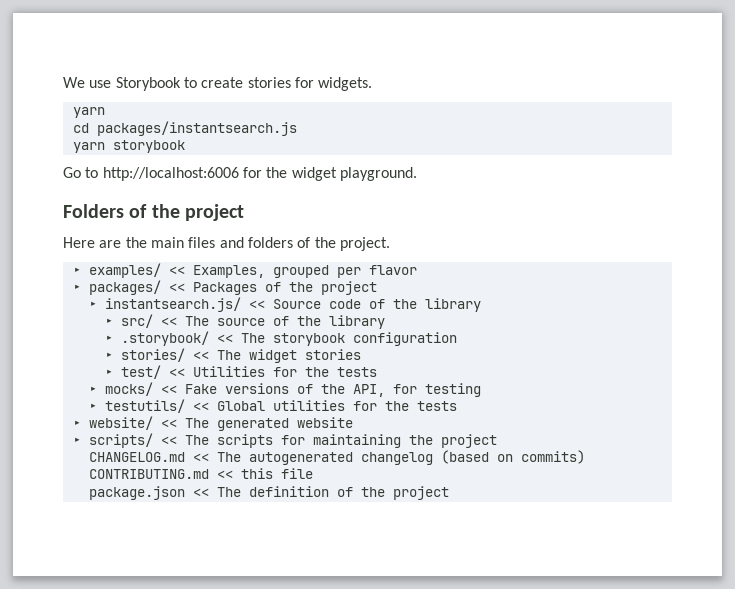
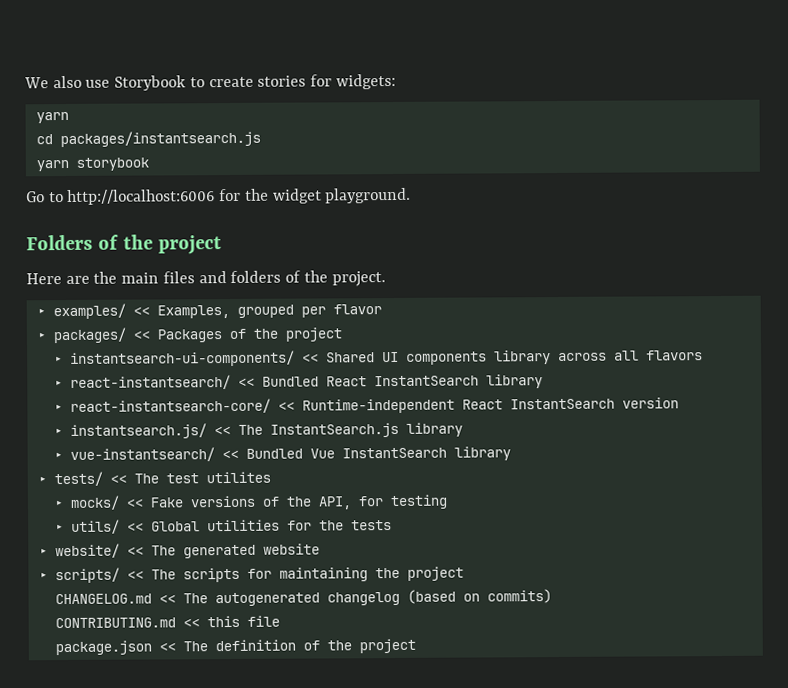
(85, 82) none -> [52,75,82,89] also
[318,77,373,91] widgets. -> [335,73,396,90] widgets:
[104,297,481,312] [104,314,385,329] [104,331,457,346] [104,348,361,363] [104,365,377,379] instantsearch.js/ << Source code of the library // ▸ src/ << The source of the library // ▸ .storybook/ << The storybook configuration // ▸ stories/ << The widget stories // ▸ test/ << Utilities for the tests -> [69,350,703,367] [53,374,543,390] [53,397,679,414] [53,422,463,439] [53,446,511,462] [37,471,271,487] instantsearch-ui-components/ << Shared UI components library across all flavors // ▸ react-instantsearch/ << Bundled React InstantSearch library // ▸ react-instantsearch-core/ << Runtime-independent React InstantSearch version // ▸ instantsearch.js/ << The InstantSearch.js library // ▸ vue-instantsearch/ << Bundled Vue InstantSearch library // ▸ tests/ << The test utilites
[104,399,185,413] testutils/ -> [70,519,120,534] utils/

